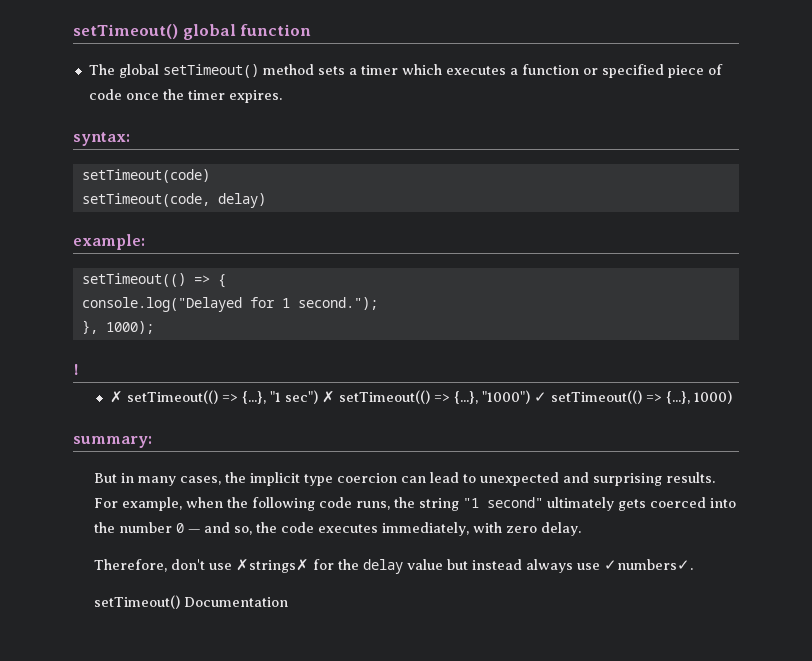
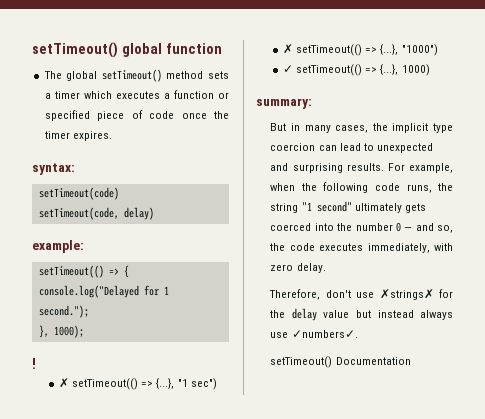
(318, 397) none -> (217, 384) //
(530, 397) none -> (438, 50) //

